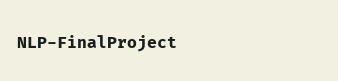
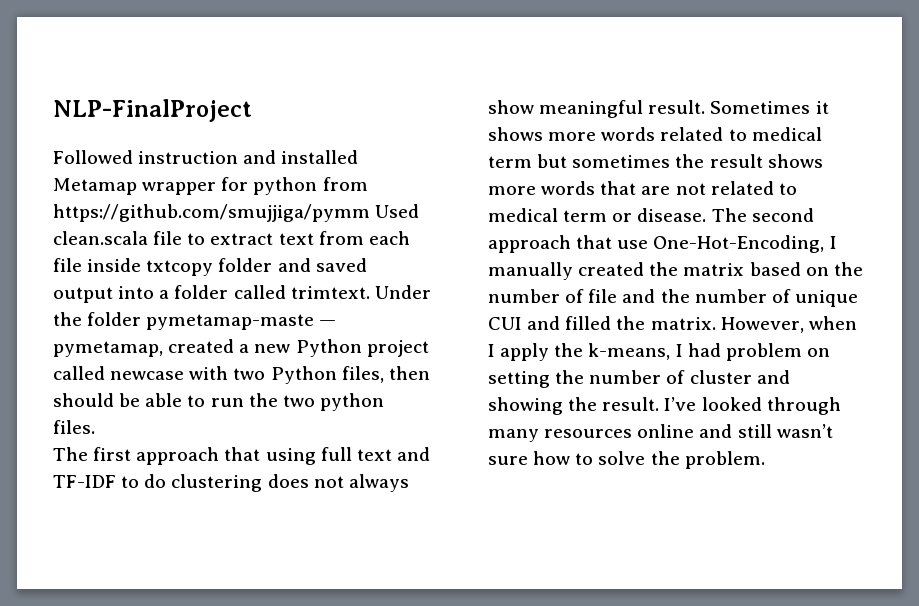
(177, 43) none -> [53,150,359,164] [53,177,368,195] [53,204,420,222] [53,231,410,245] [53,258,367,276] [53,285,431,303] [53,312,337,330] [53,339,429,357] [53,366,430,384] [53,393,384,411] [53,420,95,434] [53,447,430,465] [53,474,409,492] [488,100,829,118] [488,127,822,141] [488,154,823,168] [488,181,797,195] [488,208,814,222] [488,235,837,253] [488,262,863,280] [488,289,858,307] [488,316,857,333] [488,343,830,361] [488,370,790,388] [488,397,841,415] [488,424,833,442] [488,451,765,469] // Followed instruction and installed Metamap wrapper for python from https://github.com/smujjiga/pymm Used clean.scala file to extract text from each file inside txtcopy folder and saved output into a folder called trimtext. Under the folder pymetamap-maste — pymetamap, created a new Python project called newcase with two Python files, then should be able to run the two python files. // The first approach that using full text and TF-IDF to do clustering does not always show meaningful result. Sometimes it shows more words related to medical term but sometimes the result shows more words that are not related to medical term or disease. The second approach that use One-Hot-Encoding, I manually created the matrix based on the number of file and the number of unique CUI and filled the matrix. However, when I apply the k-means, I had problem on setting the number of cluster and showing the result. I’ve looked through many resources online and still wasn’t sure how to solve the problem.

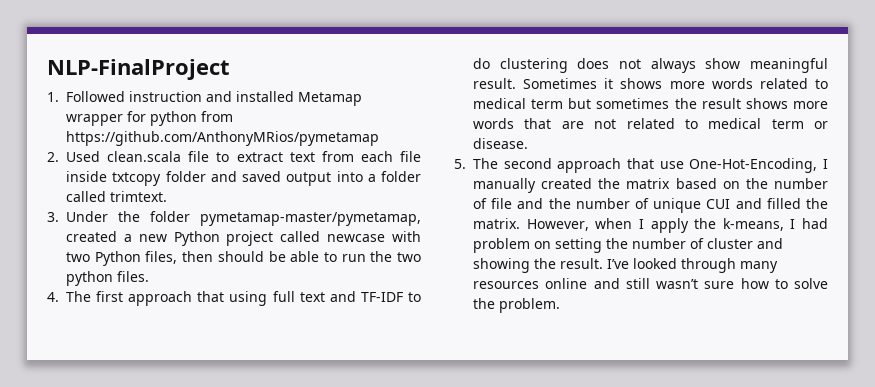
(252, 110) none -> [47,92,59,102] 1.
[53,204,370,222] https://github.com/smujjiga/pymm -> [66,131,379,146] [47,152,59,162] https://github.com/AnthonyMRios/pymetamap // 2.
(370, 292) none -> [47,212,59,222] // 3.
[146,314,337,330] [53,341,163,357] pymetamap-maste — pymetamap, -> [200,212,421,226] pymetamap-master/pymetamap,
(95, 427) none -> [47,292,59,302] 4.
(707, 215) none -> [454,159,466,169] // 5.

